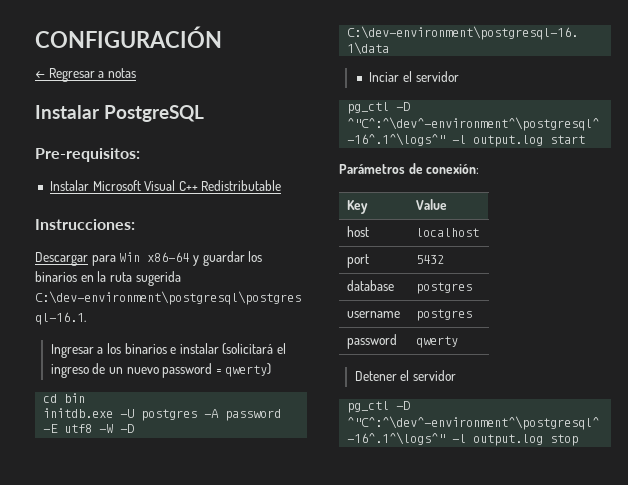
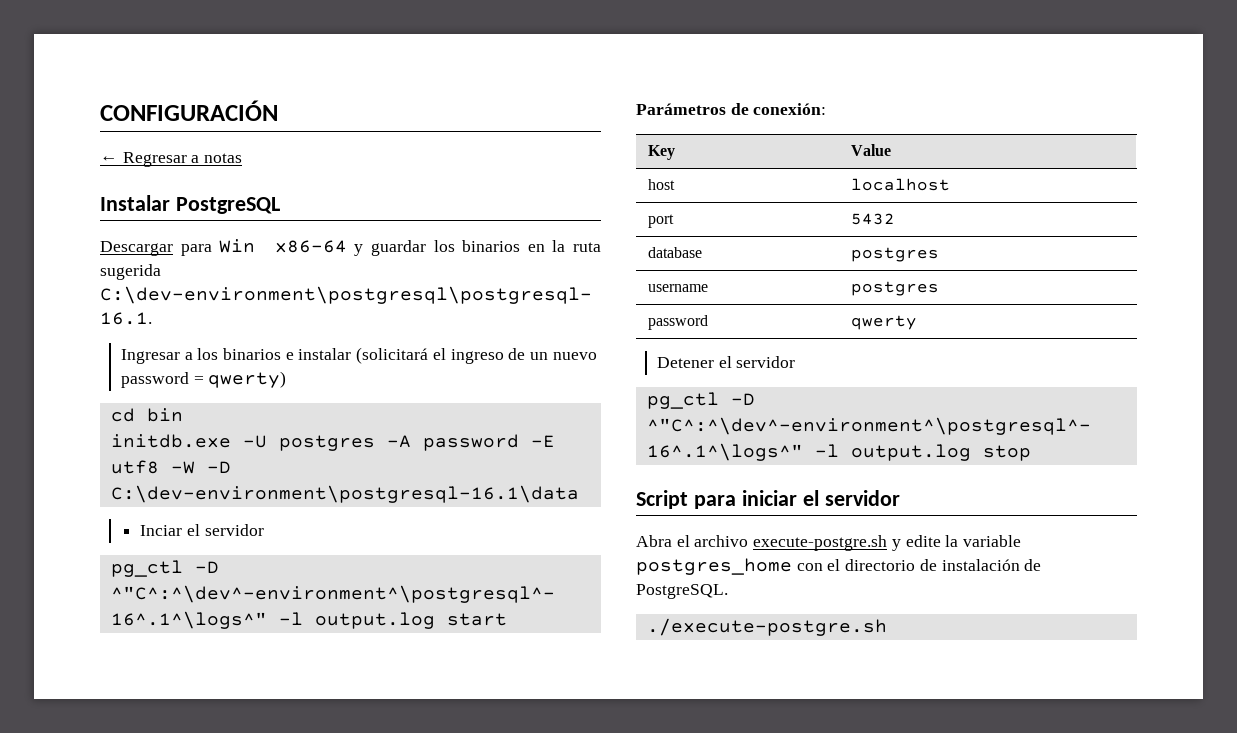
[35,148,140,162] [49,180,282,191] [35,219,135,230] // Pre-requisitos: // Instalar Microsoft Visual C++ Redistributable // Instrucciones: -> (280, 205) none
(579, 440) none -> [636,490,900,509] [636,535,1022,551] [636,558,1042,575] [636,584,728,599] [646,618,887,636] // Script para iniciar el servidor // Abra el archivo execute-postgre.sh y edite la variable postgres_home con el directorio de instalación de PostgreSQL. // ./execute-postgre.sh

